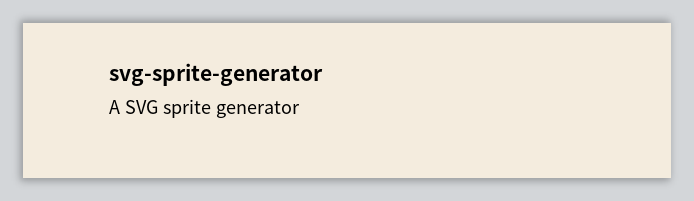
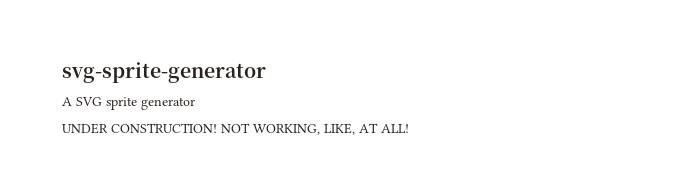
(300, 109) none -> [62,123,409,135] // UNDER CONSTRUCTION! NOT WORKING, LIKE, AT ALL!

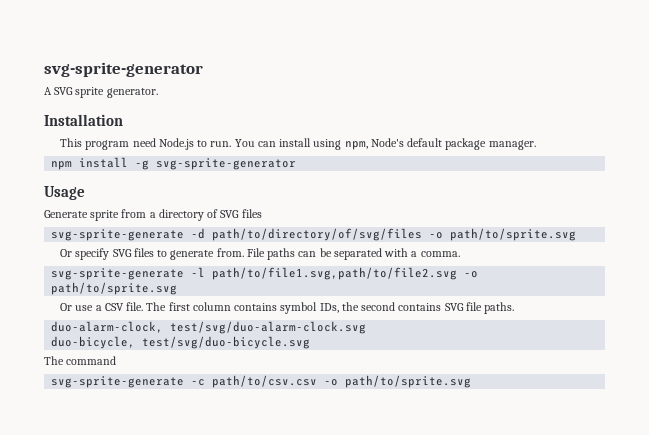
[141,97,195,110] [62,123,409,135] generator // UNDER CONSTRUCTION! NOT WORKING, LIKE, AT ALL! -> [106,88,158,98] [44,114,123,126] [60,138,536,150] [51,157,297,170] [44,186,85,200] [44,209,262,221] [51,228,577,241] [60,248,460,260] [51,267,479,280] [51,282,178,295] [60,302,514,314] [51,321,367,334] [51,336,311,349] [44,356,117,365] [51,375,472,388] generator. // Installation // This program need Node.js to run. You can install using npm, Node's default package manager. // npm install -g svg-sprite-generator // Usage // Generate sprite from a directory of SVG files // svg-sprite-generate -d path/to/directory/of/svg/files -o path/to/sprite.svg // Or specify SVG files to generate from. File paths can be separated with a comma. // svg-sprite-generate -l path/to/file1.svg,path/to/file2.svg -o path/to/sprite.svg // Or use a CSV file. The first column contains symbol IDs, the second contains SVG file paths. // duo-alarm-clock, test/svg/duo-alarm-clock.svg // duo-bicycle, test/svg/duo-bicycle.svg // The command // svg-sprite-generate -c path/to/csv.csv -o path/to/sprite.svg

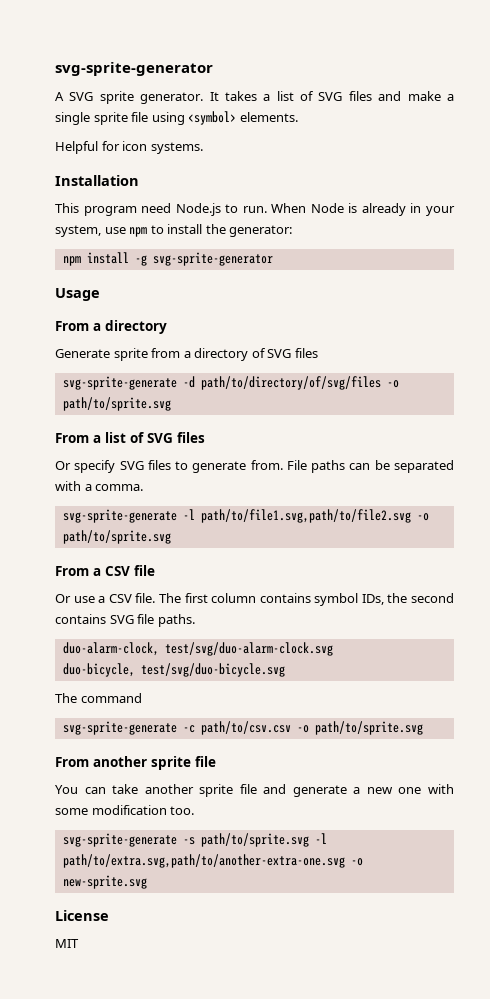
(158, 93) none -> [209,91,454,101] [55,111,298,125] [55,141,203,154] It takes a list of SVG files and make a single sprite file using <symbol> elements. // Helpful for icon systems.
[234,138,536,150] You can install using npm, Node's default package manager. -> [271,203,455,216] [55,224,293,237] When Node is already in your system, use npm to install the generator:
(85, 193) none -> [55,320,167,334] // From a directory
(577, 234) none -> [55,432,205,443] // From a list of SVG files
(178, 288) none -> [55,565,155,576] // From a CSV file
(472, 381) none -> [55,756,216,770] [55,784,454,797] [55,805,195,815] [62,833,327,847] [62,854,363,868] [62,875,147,889] [55,910,109,921] [55,939,79,948] // From another sprite file // You can take another sprite file and generate a new one with some modification too. // svg-sprite-generate -s path/to/sprite.svg -l path/to/extra.svg,path/to/another-extra-one.svg -o new-sprite.svg // License // MIT

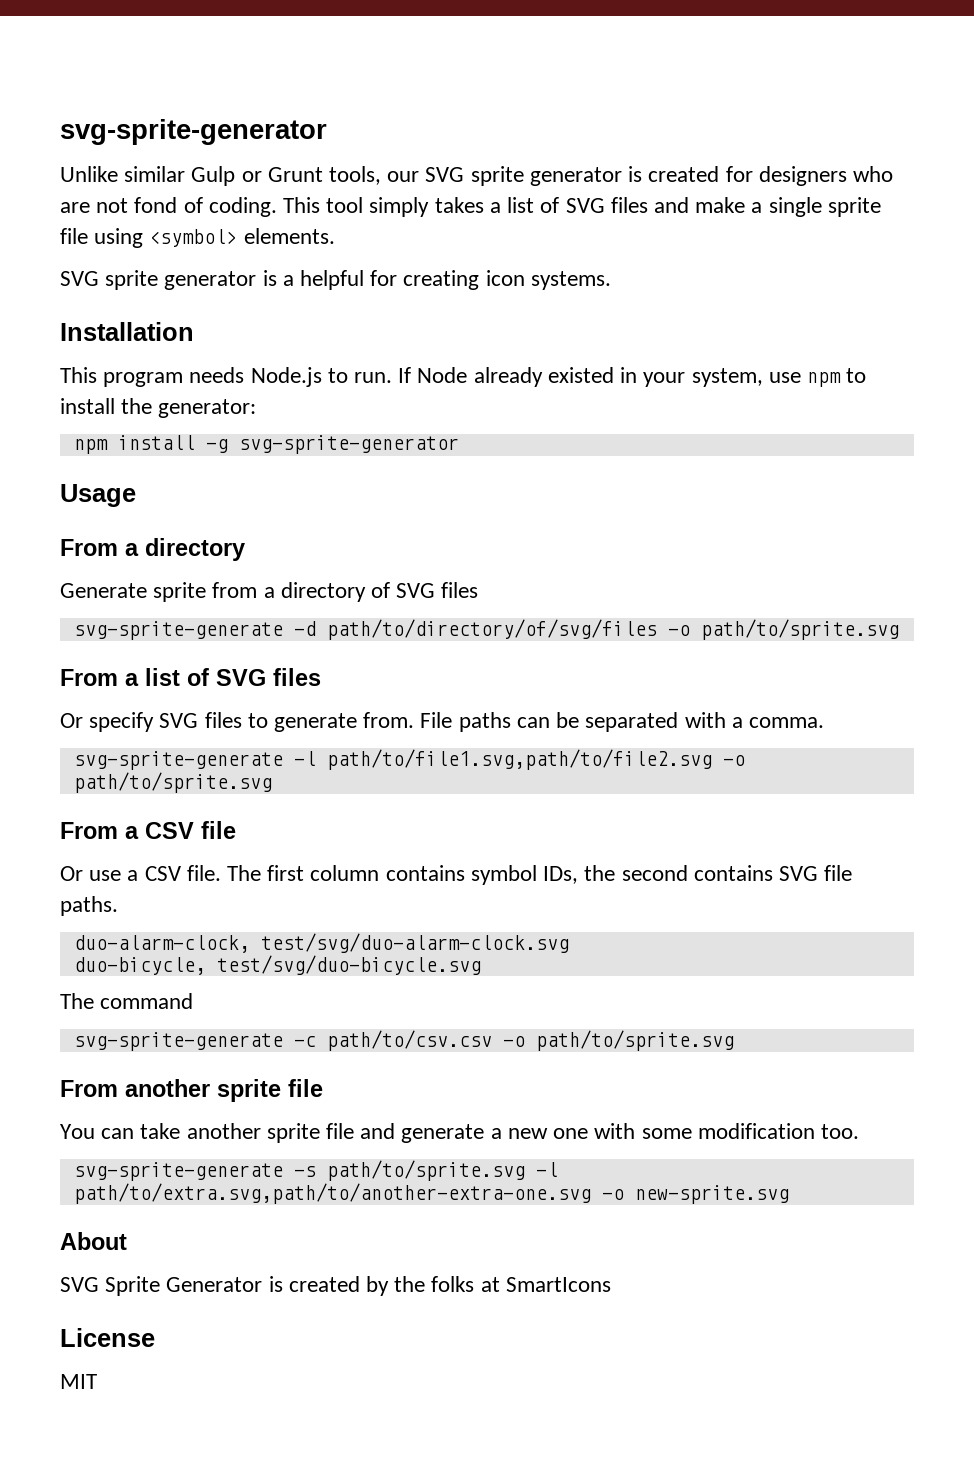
[55,62,213,76] [55,91,219,104] svg-sprite-generator // A SVG sprite generator. It -> [60,119,327,145] [60,166,893,186] [60,197,430,217] svg-sprite-generator // Unlike similar Gulp or Grunt tools, our SVG sprite generator is created for designers who are not fond of coding. This tool simply
[55,141,120,154] Helpful for -> [60,270,480,290] SVG sprite generator is a helpful for creating
[141,203,172,213] need -> [189,367,245,383] needs
[271,203,406,216] When Node is already -> [398,367,614,387] If Node already existed
(147, 882) none -> [60,1232,127,1250] [60,1276,611,1296] // About // SVG Sprite Generator is created by the folks at SmartIcons

